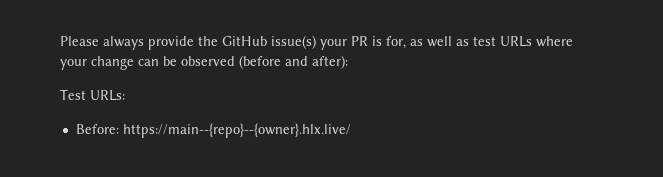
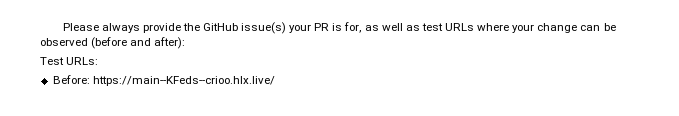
[122,123,351,138] https://main--{repo}--{owner}.hlx.live/ -> [92,76,275,86] https://main--KFeds--crioo.hlx.live/

